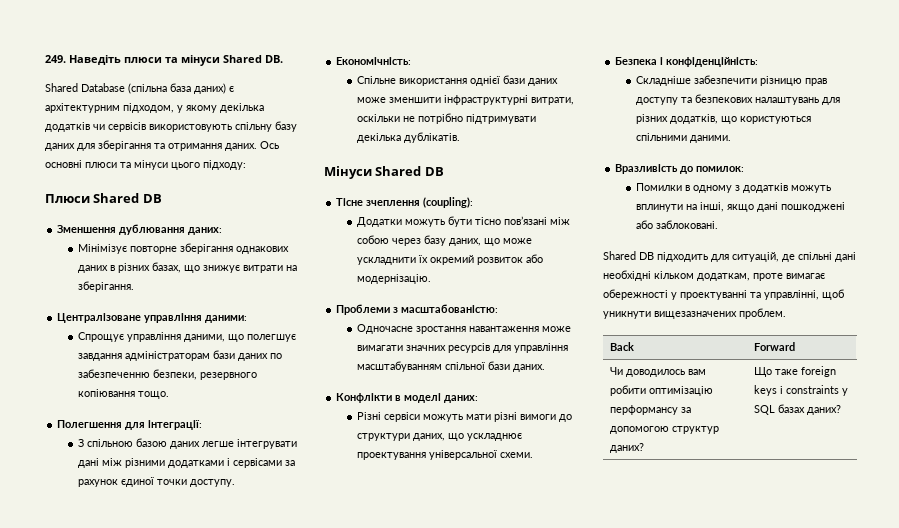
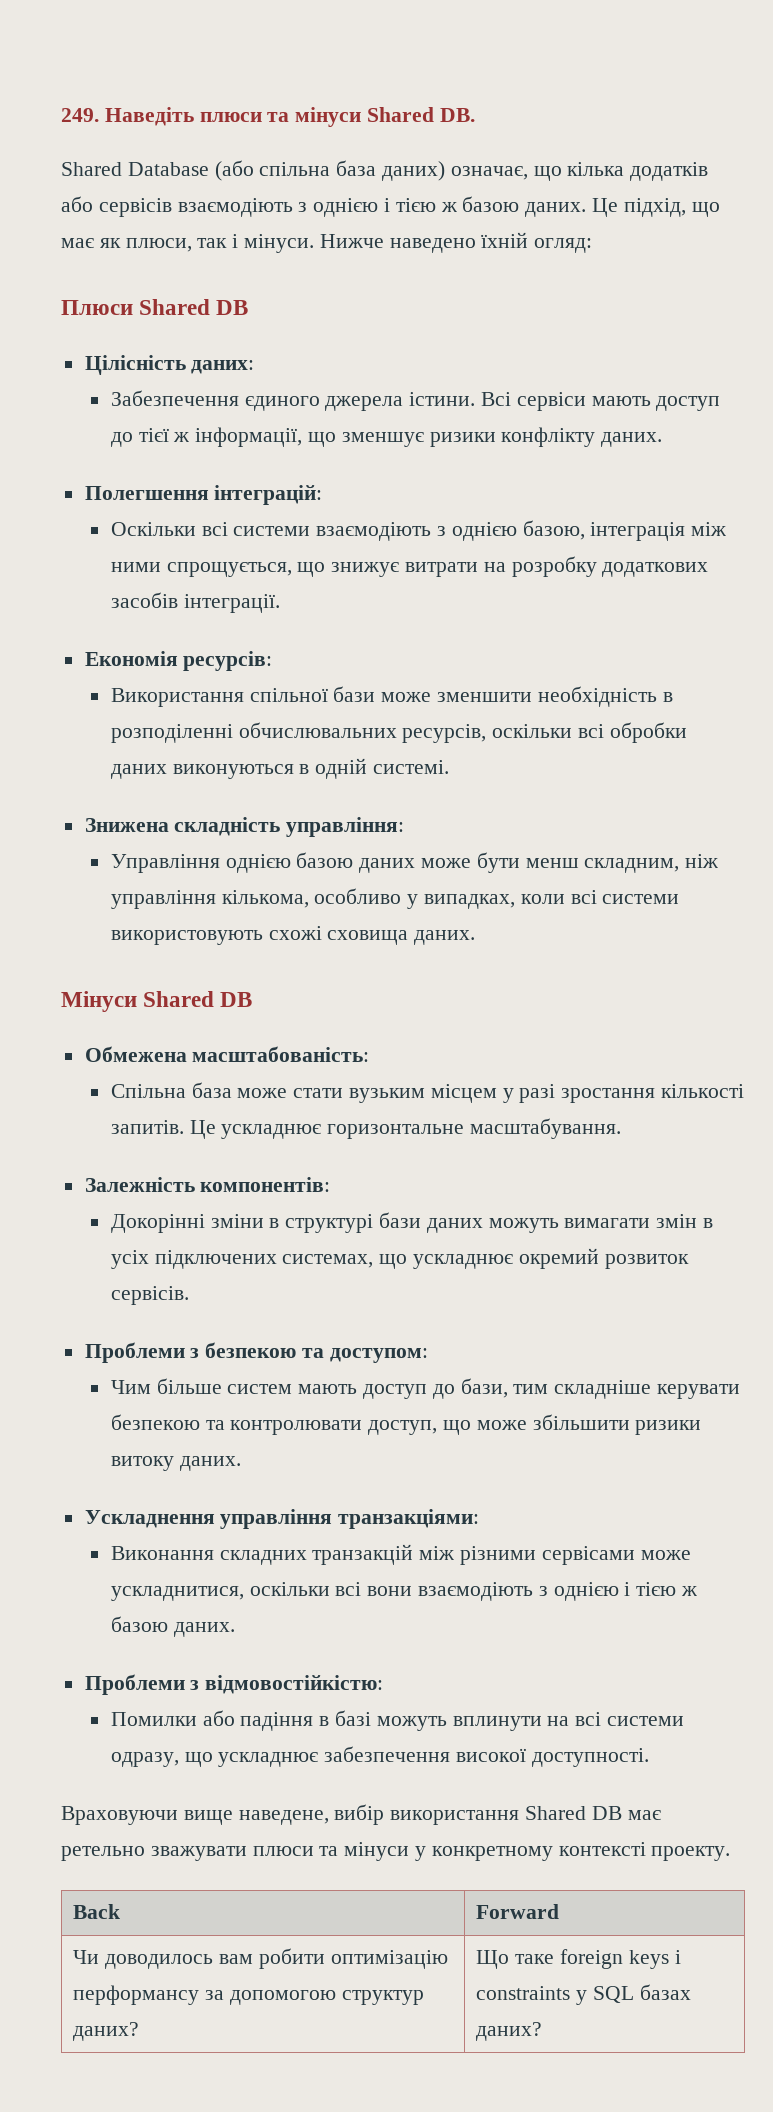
[128,83,234,94] [45,103,264,113] [45,121,297,132] [45,140,279,151] [45,160,246,170] (спільна база даних) є архітектурним підходом, у якому декілька додатків чи сервісів використовують спільну базу даних для зберігання та отримання даних. Ось основні плюси та мінуси цього підходу: -> [214,160,709,181] [61,196,720,217] [61,232,593,253] (або спільна база даних) означає, що кілька додатків або сервісів взаємодіють з однією і тією ж базою даних. Це підхід, що має як плюси, так і мінуси. Нижче наведено їхній огляд:
[57,224,223,235] [78,243,290,254] [78,262,298,273] [78,281,135,292] [57,313,248,323] [78,332,297,342] [78,350,283,361] [78,369,258,380] [78,389,170,399] [57,420,203,430] [78,438,298,449] [78,458,296,468] [78,477,236,487] [336,57,412,65] [357,75,559,86] [357,95,575,105] [357,113,537,124] [357,132,461,143] [324,166,444,179] [336,197,474,208] [357,216,571,227] [357,235,533,246] [357,254,544,265] [357,274,432,284] [336,304,499,315] [357,324,572,334] [357,343,569,353] [357,361,546,372] [336,393,479,403] [357,412,573,422] [357,433,523,441] [357,450,534,460] [615,57,759,67] [636,75,828,86] [636,94,841,105] [636,114,812,124] [636,133,732,143] [615,164,745,174] [636,183,832,193] [636,202,846,212] [636,220,719,229] [603,251,856,262] [603,270,825,281] [603,289,844,300] [603,308,786,319] Зменшення дублювання даних: // Мінімізує повторне зберігання однакових даних в різних базах, що знижує витрати на зберігання. // Централізоване управління даними: // Спрощує управління даними, що полегшує завдання адміністраторам бази даних по забезпеченню безпеки, резервного копіювання тощо. // Полегшення для інтеграції: // З спільною базою даних легше інтегрувати дані між різними додатками і сервісами за рахунок єдиної точки доступу. // Економічність: // Спільне використання однієї бази даних може зменшити інфраструктурні витрати, оскільки не потрібно підтримувати декілька дублікатів. // Мінуси Shared DB // Тісне зчеплення (coupling): // Додатки можуть бути тісно пов’язані між собою через базу даних, що може ускладнити їх окремий розвиток або модернізацію. // Проблеми з масштабованістю: // Одночасне зростання навантаження може вимагати значних ресурсів для управління масштабуванням спільної бази даних. // Конфлікти в моделі даних: // Різні сервіси можуть мати різні вимоги до структури даних, що ускладнює проектування універсальної схеми. // Безпека і конфіденційність: // Складніше забезпечити різницю прав доступу та безпекових налаштувань для різних додатків, що користуються спільними даними. // Вразливість до помилок: // Помилки в одному з додатків можуть вплинути на інші, якщо дані пошкоджені або заблоковані. // Shared DB підходить для ситуацій, де спільні дані необхідні кільком додаткам, проте вимагає обережності у проектуванні та управлінні, щоб уникнути вищезазначених проблем. -> [84,355,255,375] [110,390,721,411] [110,427,663,447] [84,485,323,505] [110,520,727,541] [110,556,709,577] [110,592,280,613] [84,651,273,671] [110,686,673,707] [110,722,687,743] [110,758,450,779] [84,817,405,837] [110,852,719,873] [110,888,680,909] [110,926,476,945] [61,991,253,1012] [84,1046,370,1062] [110,1082,745,1103] [110,1118,622,1139] [84,1177,331,1192] [110,1212,714,1233] [110,1248,689,1269] [110,1286,189,1305] [84,1342,428,1363] [110,1378,741,1399] [110,1414,702,1435] [110,1456,241,1471] [84,1509,480,1529] [110,1544,691,1565] [110,1582,698,1601] [110,1616,235,1637] [84,1674,384,1695] [110,1710,685,1731] [110,1746,649,1767] [61,1804,661,1825] [61,1842,731,1861] Цілісність даних: // Забезпечення єдиного джерела істини. Всі сервіси мають доступ до тієї ж інформації, що зменшує ризики конфлікту даних. // Полегшення інтеграцій: // Оскільки всі системи взаємодіють з однією базою, інтеграція між ними спрощується, що знижує витрати на розробку додаткових засобів інтеграції. // Економія ресурсів: // Використання спільної бази може зменшити необхідність в розподіленні обчислювальних ресурсів, оскільки всі обробки даних виконуються в одній системі. // Знижена складність управління: // Управління однією базою даних може бути менш складним, ніж управління кількома, особливо у випадках, коли всі системи використовують схожі сховища даних. // Мінуси Shared DB // Обмежена масштабованість: // Спільна база може стати вузьким місцем у разі зростання кількості запитів. Це ускладнює горизонтальне масштабування. // Залежність компонентів: // Докорінні зміни в структурі бази даних можуть вимагати змін в усіх підключених системах, що ускладнює окремий розвиток сервісів. // Проблеми з безпекою та доступом: // Чим більше систем мають доступ до бази, тим складніше керувати безпекою та контролювати доступ, що може збільшити ризики витоку даних. // Ускладнення управління транзакціями: // Виконання складних транзакцій між різними сервісами може ускладнитися, оскільки всі вони взаємодіють з однією і тією ж базою даних. // Проблеми з відмовостійкістю: // Помилки або падіння в базі можуть вплинути на всі системи одразу, що ускладнює забезпечення високої доступності. // Враховуючи вище наведене, вибір використання Shared DB має ретельно зважувати плюси та мінуси у конкретному контексті проекту.

